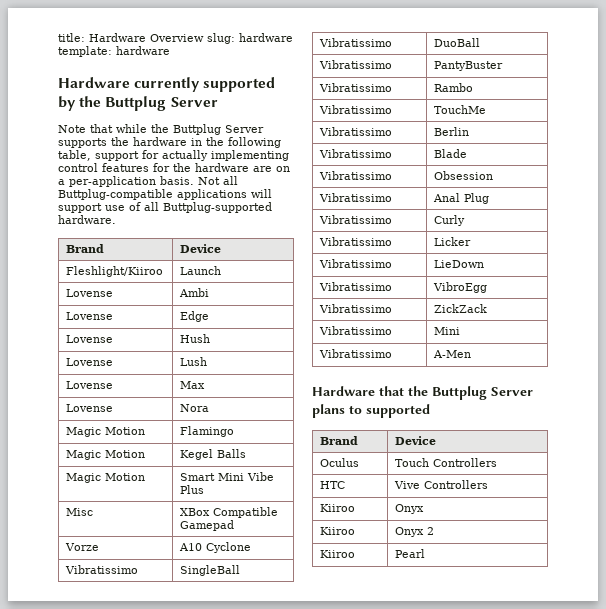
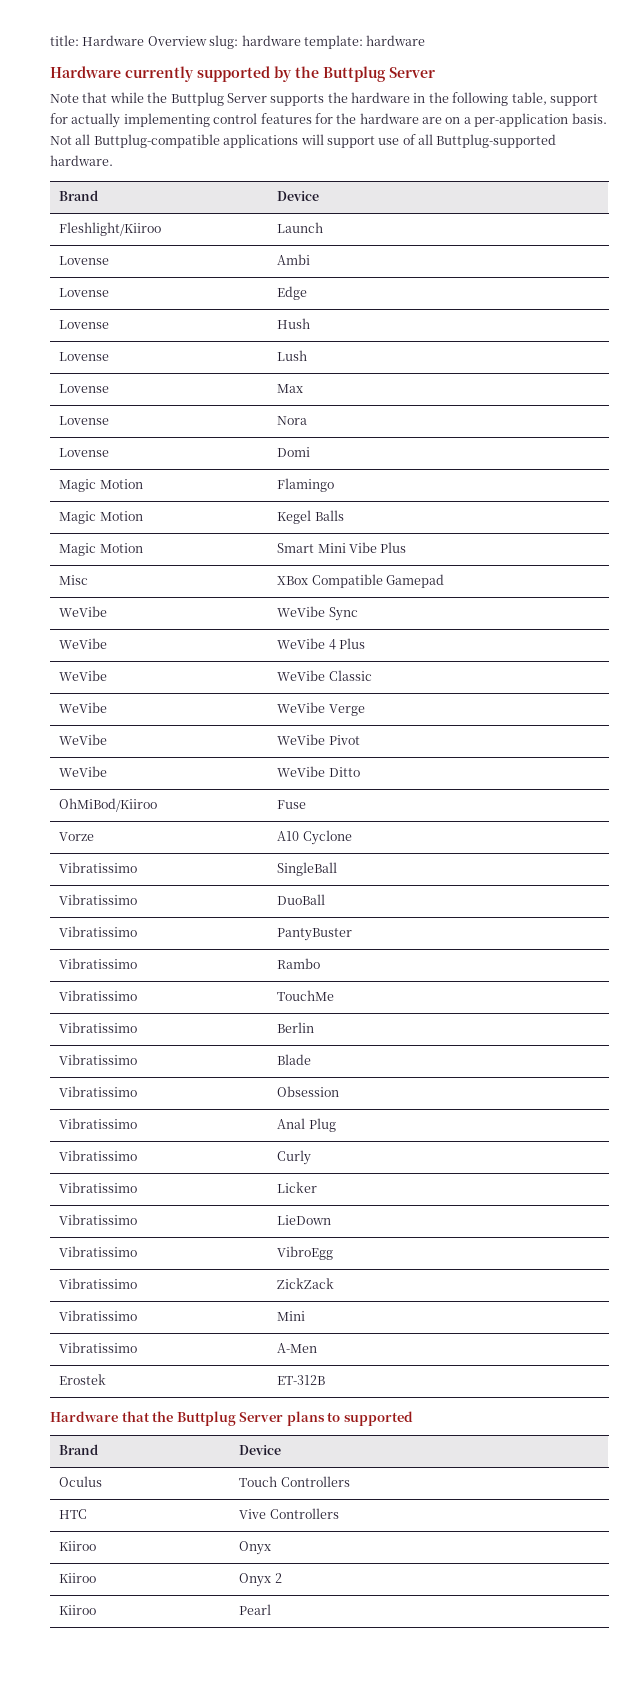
(210, 408) none -> [59,448,110,457] [277,447,311,457] // Lovense | Domi
(235, 525) none -> [59,606,108,617] [277,606,358,621] [59,638,108,649] [277,638,365,650] [59,670,108,681] [277,670,372,681] [59,702,108,713] [277,702,365,716] [59,734,108,745] [277,734,360,745] [59,766,108,777] [277,766,360,777] [59,798,158,812] [277,800,307,809] // WeVibe | WeVibe Sync // WeVibe | WeVibe 4 Plus // WeVibe | WeVibe Classic // WeVibe | WeVibe Verge // WeVibe | WeVibe Pivot // WeVibe | WeVibe Ditto // OhMiBod/Kiiroo | Fuse
(472, 354) none -> [59,1374,107,1385] [277,1375,326,1385] // Erostek | ET-312B

